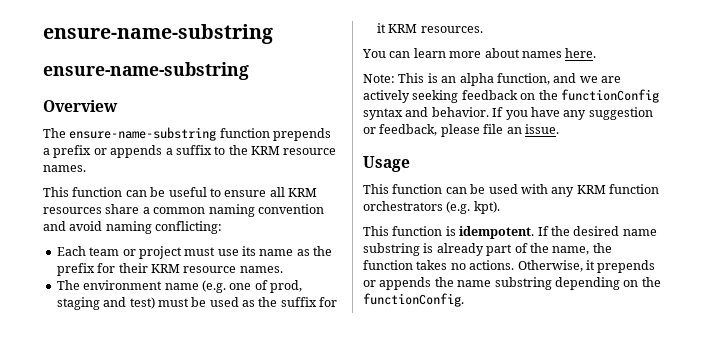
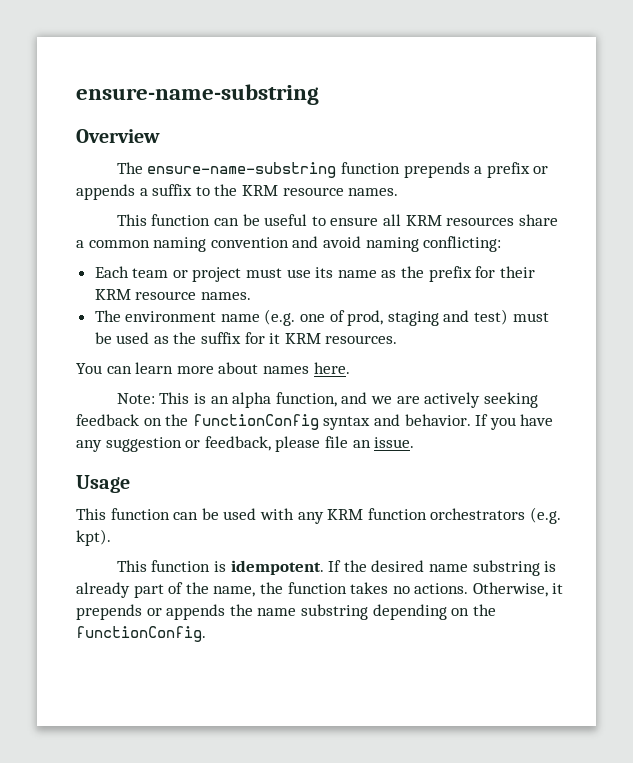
[43,24,273,44] [43,62,249,80] ensure-name-substring // ensure-name-substring -> [76,84,319,105] ensure-name-substring

